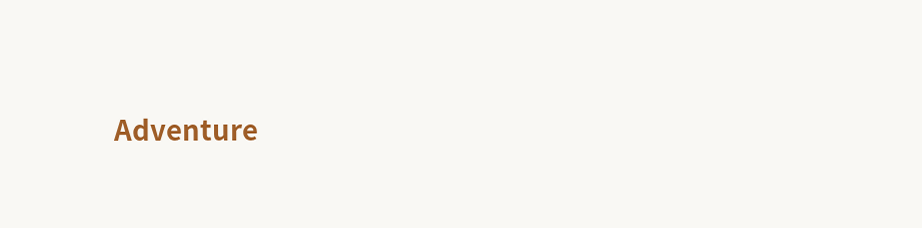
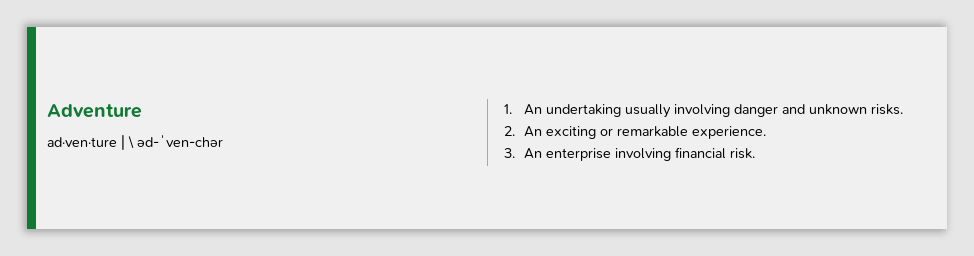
(259, 129) none -> [47,134,223,150] [504,104,903,118] [504,126,766,139] [504,147,755,161] // ad·ven·ture | \ əd-ˈven-chər // 1. An undertaking usually involving danger and unknown risks. // 2. An exciting or remarkable experience. // 3. An enterprise involving financial risk.

